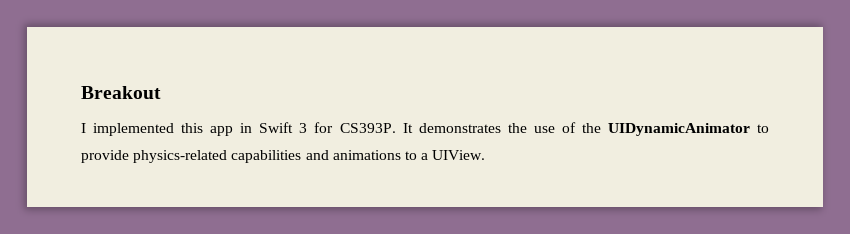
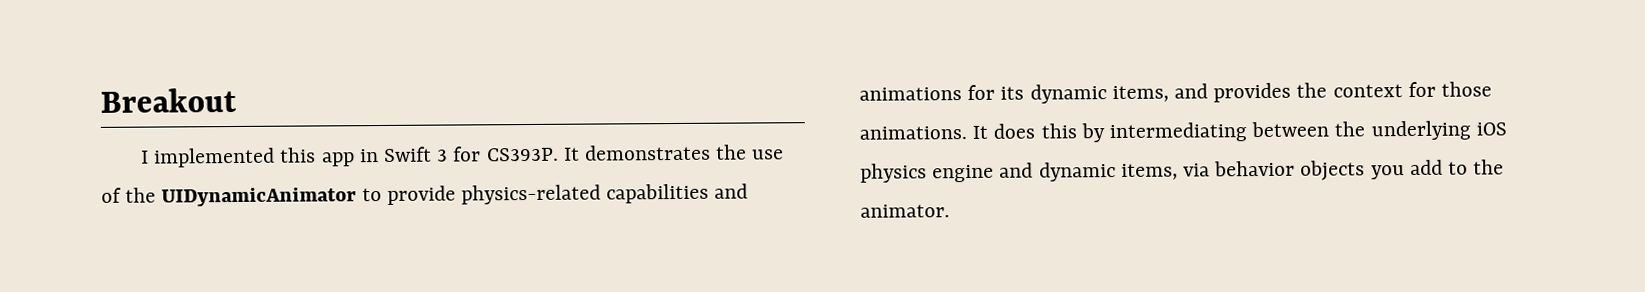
[404,150,486,160] to a UIView. -> [967,81,1493,104] [859,120,1507,143] [860,159,1505,183] [860,204,950,218] for its dynamic items, and provides the context for those animations. It does this by intermediating between the underlying iOS physics engine and dynamic items, via behavior objects you add to the animator.

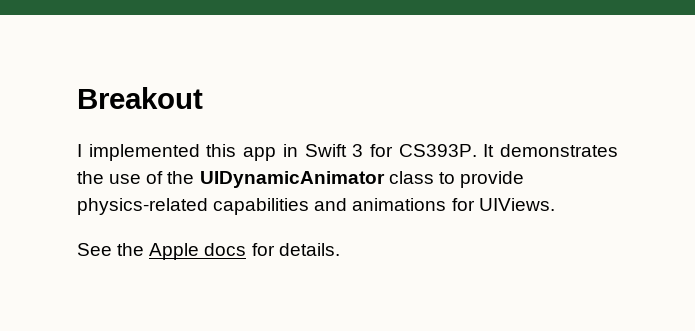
(358, 197) none -> [388,171,434,184] class
[1000,81,1493,104] [859,120,1507,143] [860,159,1505,183] [860,204,950,218] its dynamic items, and provides the context for those animations. It does this by intermediating between the underlying iOS physics engine and dynamic items, via behavior objects you add to the animator. -> [478,198,555,211] [77,243,340,260] UIViews. // See the Apple docs for details.

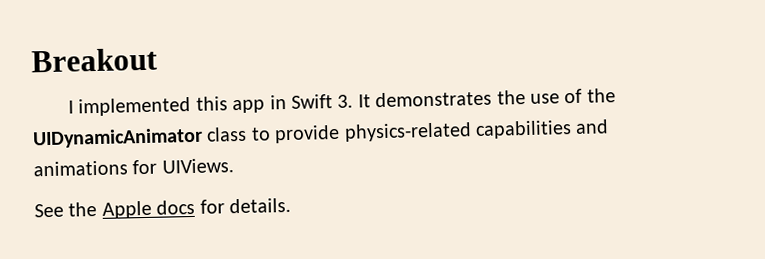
[352,144,477,157] 3 for CS393P. -> [337,94,354,108] 3.

